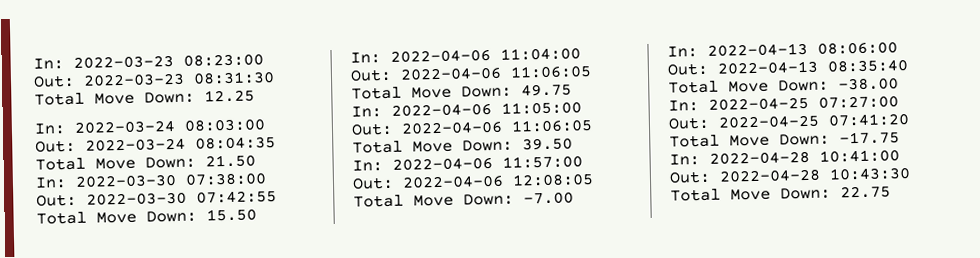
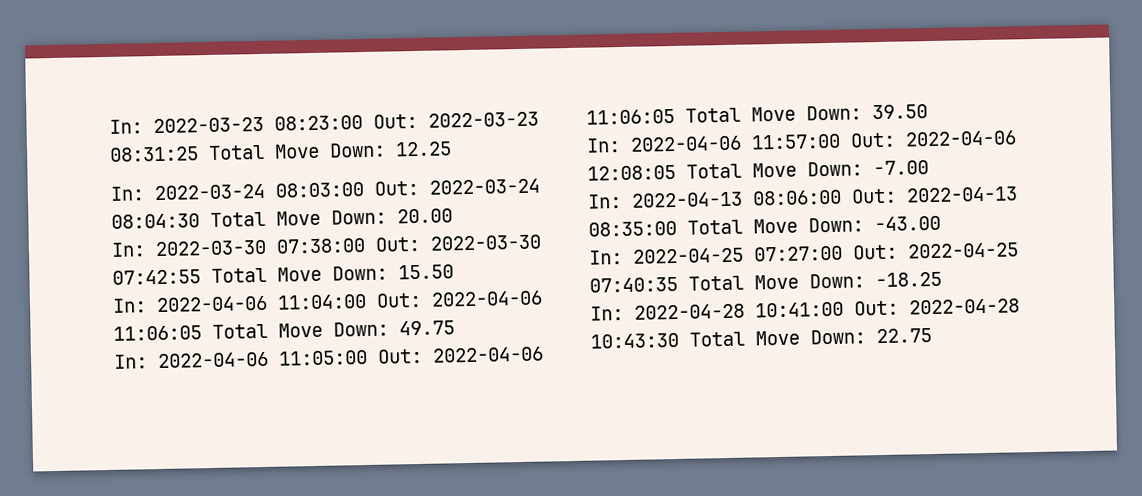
[193,71,275,85] 08:31:30 -> [109,146,199,162] 08:31:25
[195,136,276,150] [35,154,256,171] 08:04:35 Total Move Down: 21.50 -> [111,208,453,229] 08:04:30 Total Move Down: 20.00
[827,59,908,73] [668,77,899,94] 08:35:40 Total Move Down: -38.00 -> [588,215,941,237] 08:35:00 Total Move Down: -43.00
[828,113,910,127] [669,131,900,148] 07:41:20 Total Move Down: -17.75 -> [589,271,942,293] 07:40:35 Total Move Down: -18.25

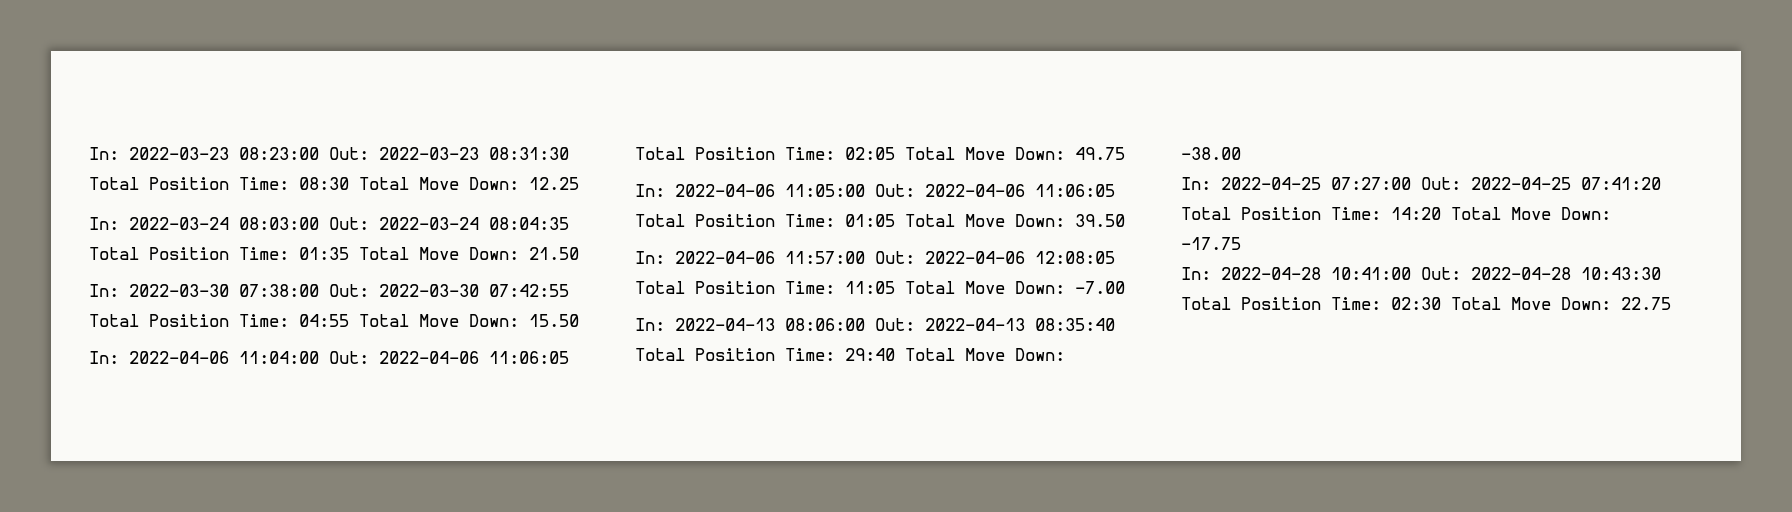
[109,146,199,162] 08:31:25 -> [489,147,569,160] [89,177,349,190] 08:31:30 Total Position Time: 08:30
[111,208,453,229] 08:04:30 Total Move Down: 20.00 -> [489,217,569,230] [89,247,579,260] 08:04:35 Total Position Time: 01:35 Total Move Down: 21.50
(267, 275) none -> [149,314,409,327] Position Time: 04:55 Total
(268, 331) none -> [695,147,955,160] Position Time: 02:05 Total
(741, 115) none -> [695,214,955,227] Position Time: 01:05 Total
(742, 171) none -> [695,281,955,294] Position Time: 11:05 Total
[588,215,941,237] 08:35:00 Total Move Down: -43.00 -> [1035,318,1115,331] [635,348,1065,361] [1181,147,1241,160] 08:35:40 Total Position Time: 29:40 Total Move Down: -38.00
[589,271,942,293] 07:40:35 Total Move Down: -18.25 -> [1581,177,1661,190] [1181,207,1611,220] [1181,237,1241,250] 07:41:20 Total Position Time: 14:20 Total Move Down: -17.75
(745, 339) none -> [1241,297,1501,310] Position Time: 02:30 Total

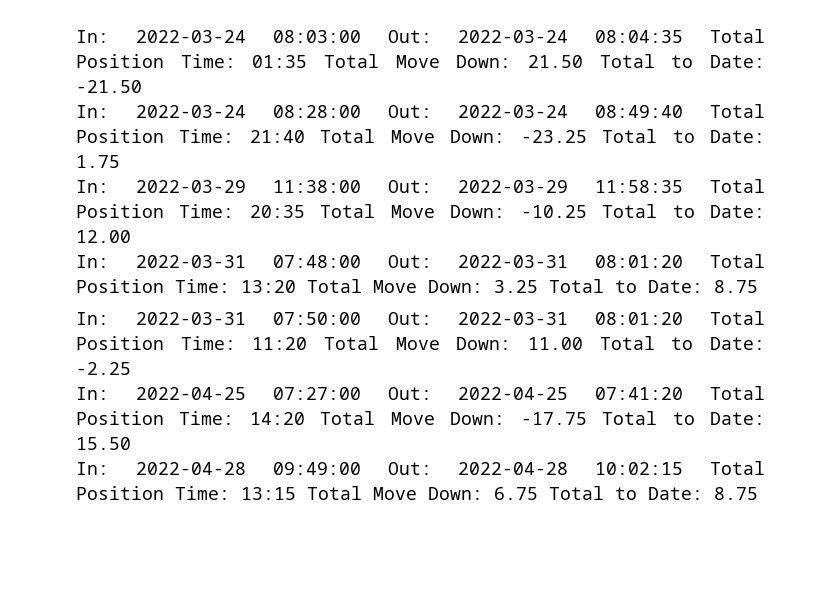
[89,147,569,160] [89,177,579,190] [89,217,119,230] In: 2022-03-23 08:23:00 Out: 2022-03-23 08:31:30 Total Position Time: 08:30 Total Move Down: 12.25 // In: -> [76,30,109,43] In:
[89,284,569,297] [89,314,579,327] [89,351,569,364] [635,147,1125,160] [635,184,1115,197] [635,214,1125,227] [635,251,1115,264] [635,281,1125,294] [635,318,1115,331] [635,348,1065,361] [1181,147,1241,160] // In: 2022-03-30 07:38:00 Out: 2022-03-30 07:42:55 Total Position Time: 04:55 Total Move Down: 15.50 // In: 2022-04-06 11:04:00 Out: 2022-04-06 11:06:05 Total Position Time: 02:05 Total Move Down: 49.75 // In: 2022-04-06 11:05:00 Out: 2022-04-06 11:06:05 Total Position Time: 01:05 Total Move Down: 39.50 // In: 2022-04-06 11:57:00 Out: 2022-04-06 12:08:05 Total Position Time: 11:05 Total Move Down: -7.00 // In: 2022-04-13 08:06:00 Out: 2022-04-13 08:35:40 Total Position Time: 29:40 Total Move Down: -38.00 -> [599,54,765,68] [76,80,142,93] [76,104,765,118] [76,129,766,143] [76,155,120,168] [76,179,765,193] [76,204,766,218] [76,230,131,243] [76,254,765,268] [76,279,758,293] [76,311,765,325] [76,336,765,350] [76,362,131,375] Total to Date: -21.50 // In: 2022-03-24 08:28:00 Out: 2022-03-24 08:49:40 Total Position Time: 21:40 Total Move Down: -23.25 Total to Date: 1.75 // In: 2022-03-29 11:38:00 Out: 2022-03-29 11:58:35 Total Position Time: 20:35 Total Move Down: -10.25 Total to Date: 12.00 // In: 2022-03-31 07:48:00 Out: 2022-03-31 08:01:20 Total Position Time: 13:20 Total Move Down: 3.25 Total to Date: 8.75 // In: 2022-03-31 07:50:00 Out: 2022-03-31 08:01:20 Total Position Time: 11:20 Total Move Down: 11.00 Total to Date: -2.25
(1241, 243) none -> [602,411,766,425] [76,437,131,450] Total to Date: 15.50
[1331,267,1411,280] 10:41:00 -> [272,462,361,475] 09:49:00
[1581,267,1661,280] [1181,297,1671,310] 10:43:30 Total Position Time: 02:30 Total Move Down: 22.75 -> [595,461,765,475] [76,486,758,500] 10:02:15 Total Position Time: 13:15 Total Move Down: 6.75 Total to Date: 8.75

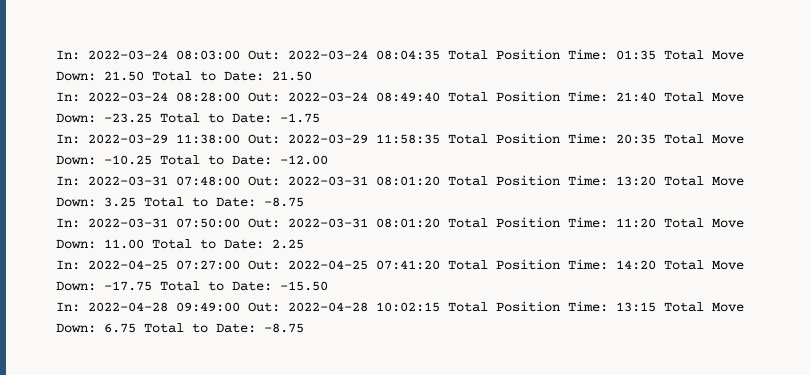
[76,80,142,93] -21.50 -> [272,71,312,81] 21.50
[76,155,120,168] 1.75 -> [280,113,320,123] -1.75
[76,230,131,243] 12.00 -> [280,155,328,165] -12.00
[714,280,758,293] 8.75 -> [264,197,304,207] -8.75
[76,362,131,375] -2.25 -> [272,239,304,249] 2.25
[76,437,131,450] 15.50 -> [280,281,328,291] -15.50
[714,487,758,500] 8.75 -> [264,323,304,333] -8.75

